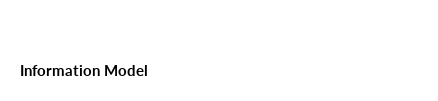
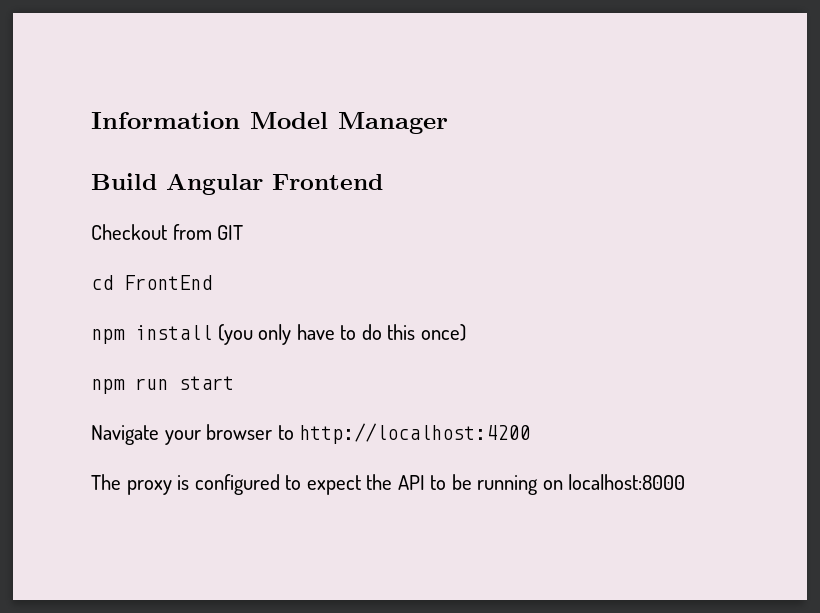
(149, 70) none -> [338,112,448,134] [91,173,383,195] [91,224,244,240] [91,275,212,290] [91,324,466,345] [91,376,234,394] [91,423,531,445] [91,474,686,495] Manager // Build Angular Frontend // Checkout from GIT // cd FrontEnd // npm install (you only have to do this once) // npm run start // Navigate your browser to http://localhost:4200 // The proxy is configured to expect the API to be running on localhost:8000

